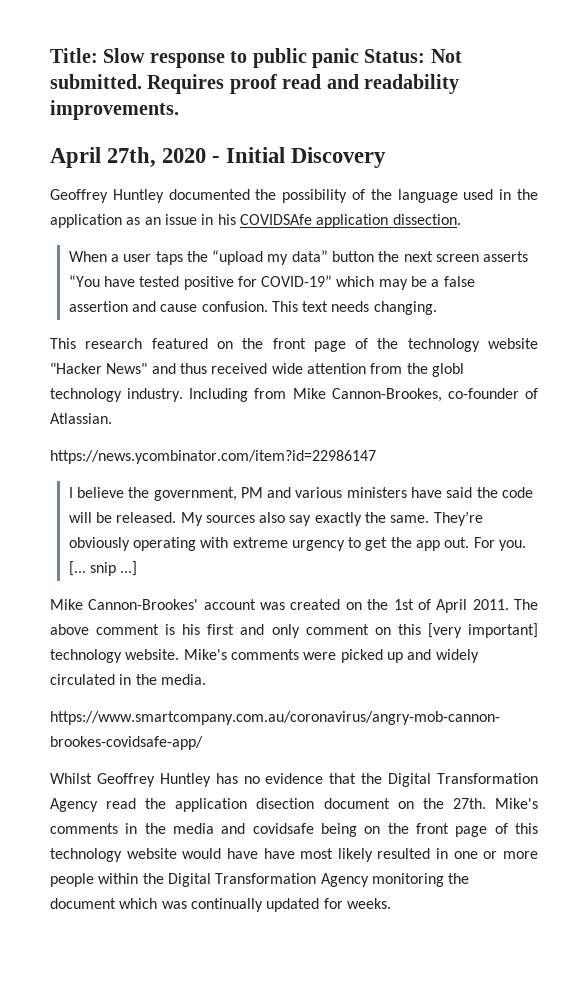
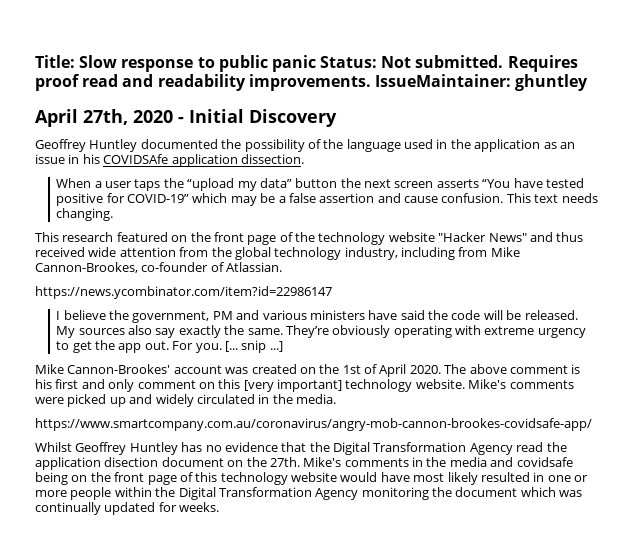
(179, 110) none -> [374,74,589,91] IssueMaintainer: ghuntley
[431,363,464,377] [50,388,249,402] globl technology industry. Including -> [234,247,455,260] global technology industry, including
[472,599,509,610] 2011. -> [409,365,441,374] 2020.
[263,848,295,859] have -> (410, 477) none

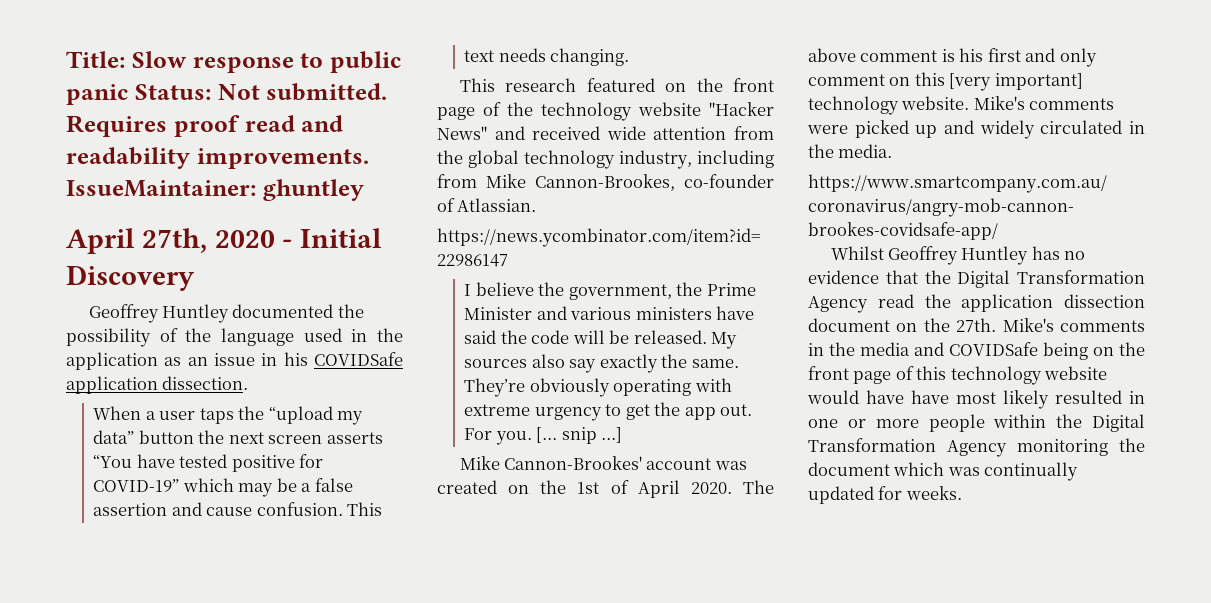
[103,154,169,164] COVIDSAfe -> [314,352,403,366] COVIDSafe
[556,232,584,242] thus -> (525, 133) none
[212,311,233,320] PM -> [676,282,756,296] [464,307,533,320] the Prime Minister
[104,457,159,467] disection -> [1064,294,1145,308] dissection
[516,457,573,467] covidsafe -> [949,342,1038,356] COVIDSafe
(410, 477) none -> [911,390,949,404] have

